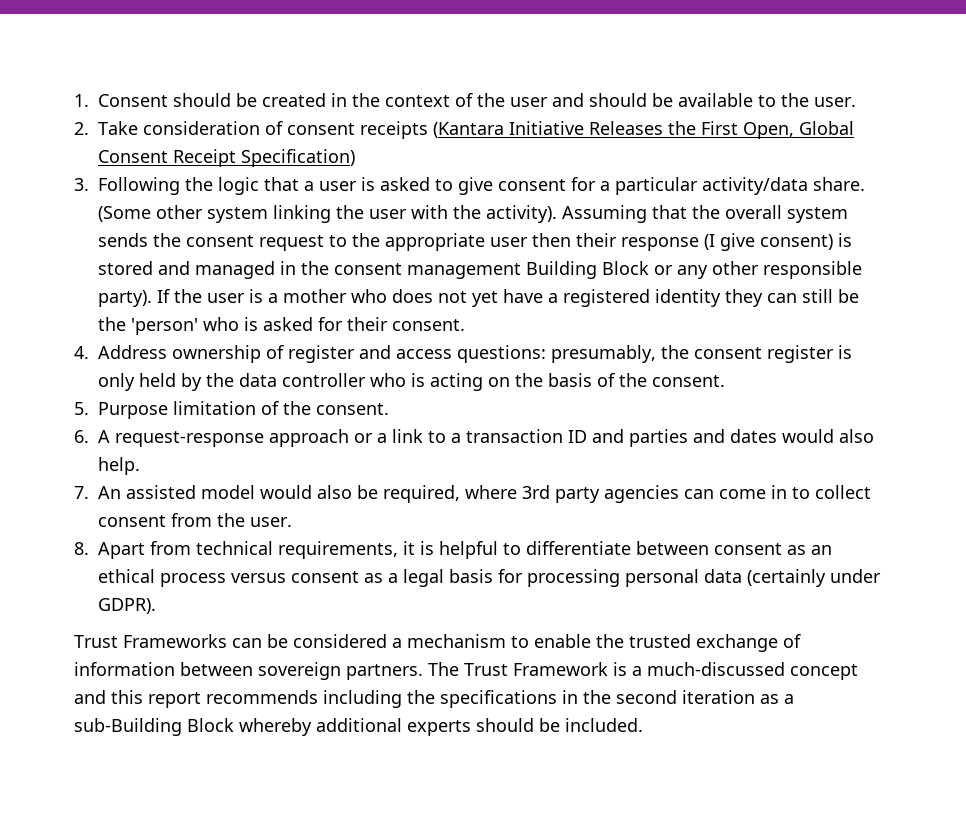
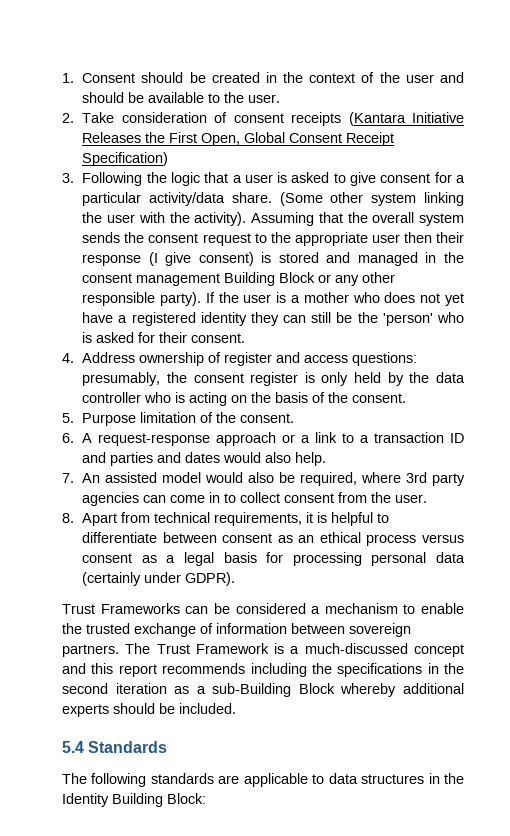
(643, 725) none -> [62,741,168,753] [62,773,465,787] [62,793,206,807] // 5.4 Standards // The following standards are applicable to data structures in the Identity Building Block:

